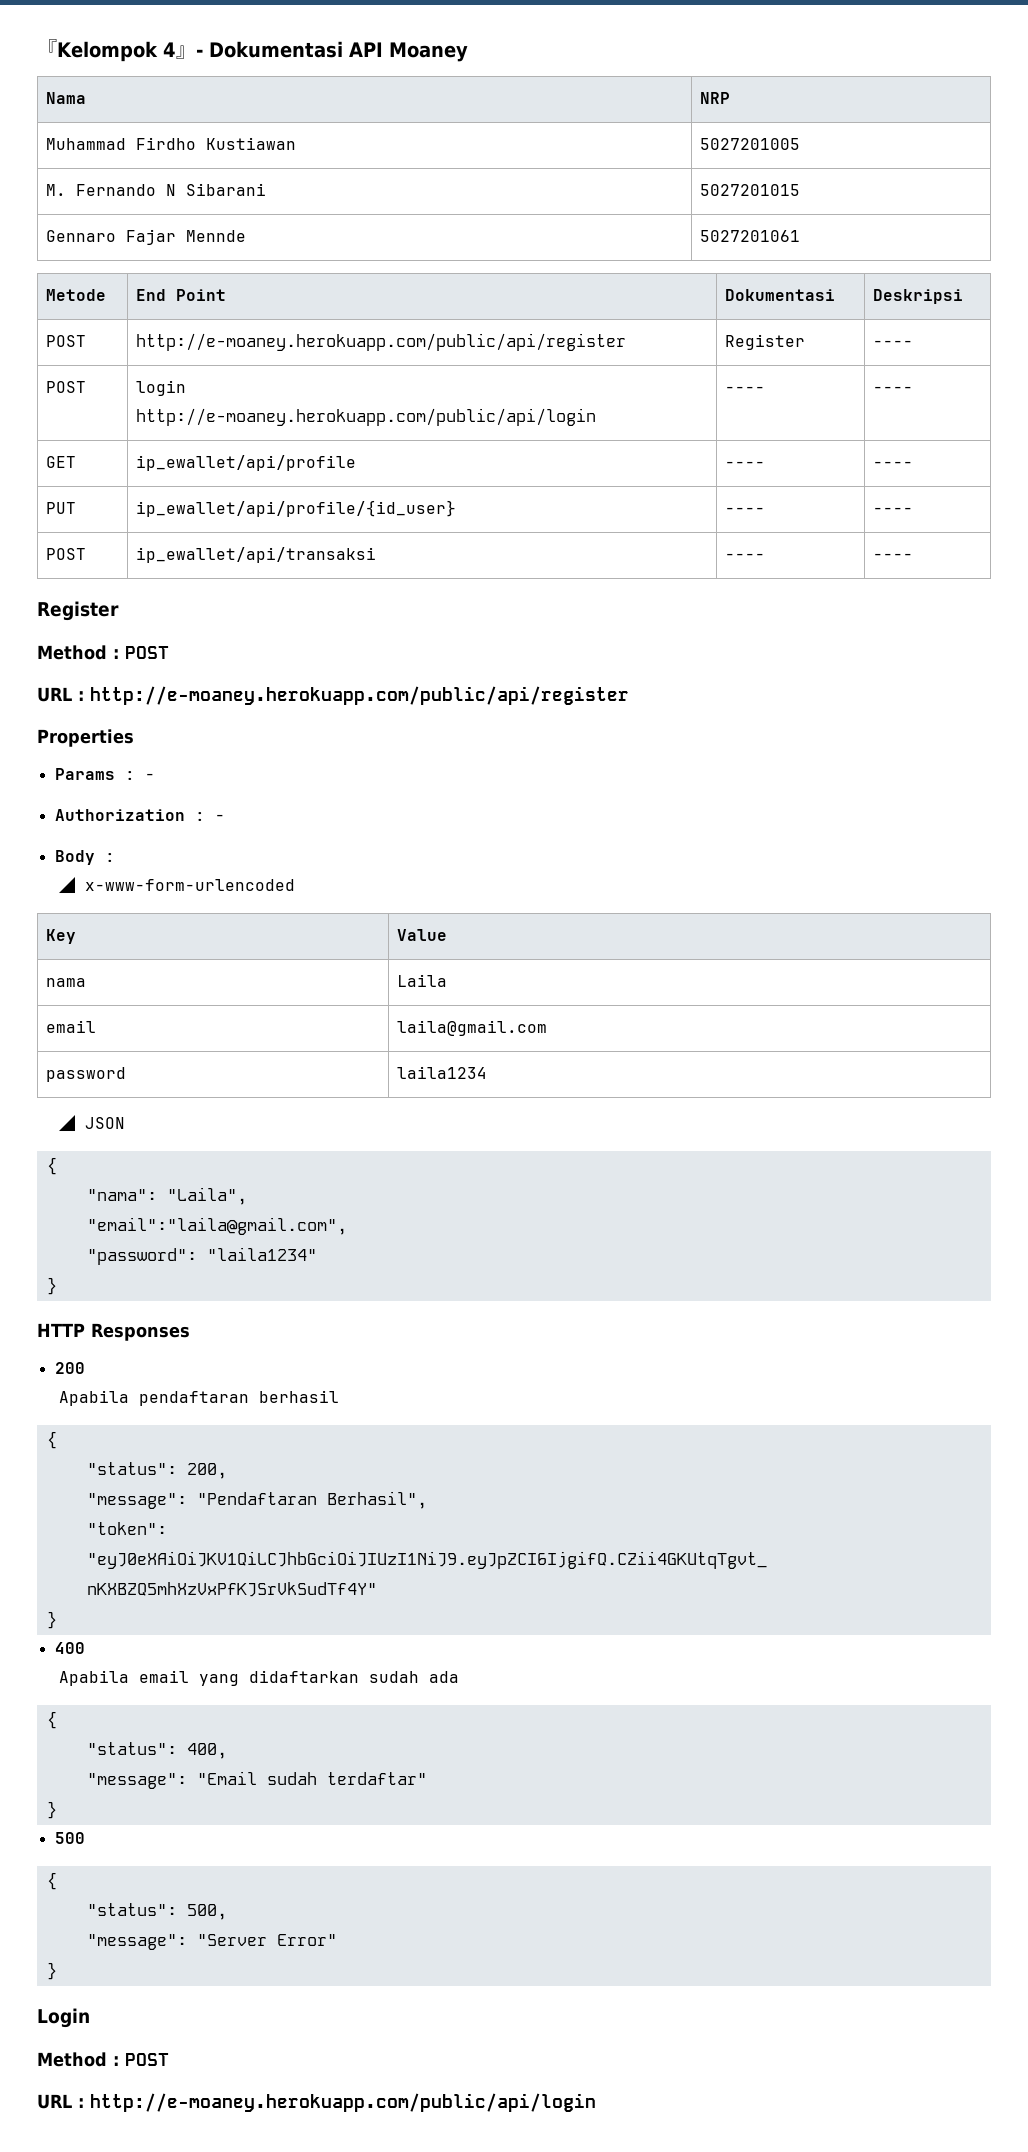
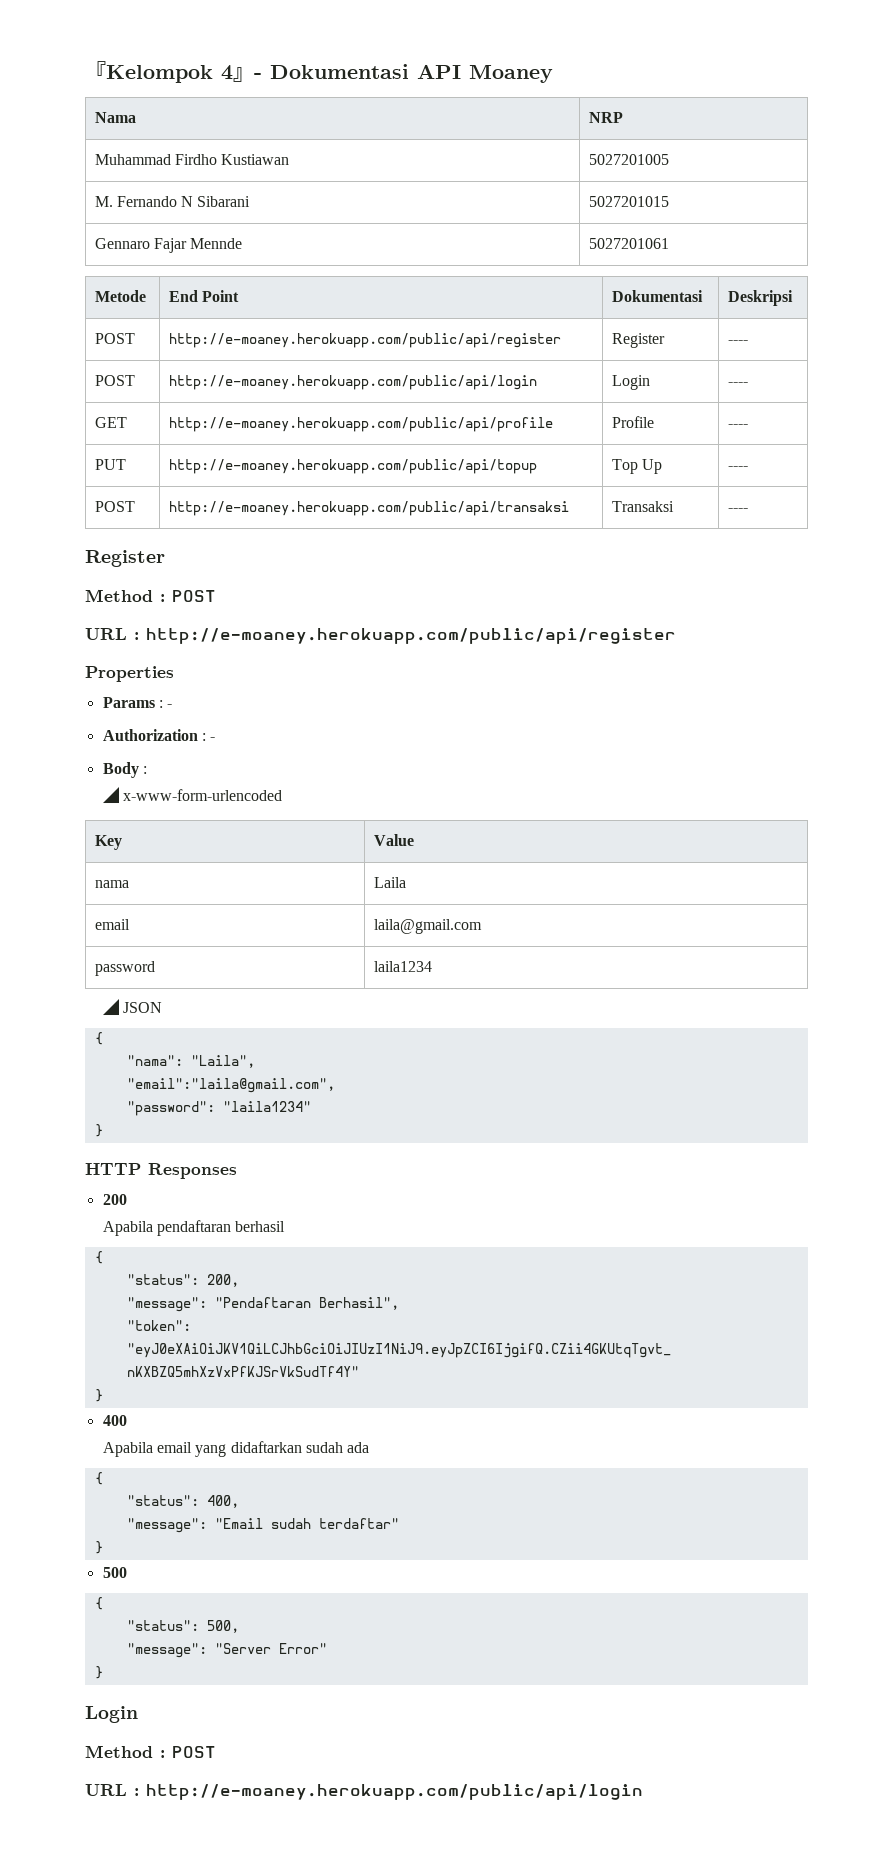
[135,380,186,396] login // -> (135, 380) none
[724,386,765,393] ---- -> [611,375,650,390] Login
[135,455,356,471] [724,461,765,468] ip_ewallet/api/profile | ---- -> [168,417,553,432] [611,416,654,428] http://e-moaney.herokuapp.com/public/api/profile | Profile
[135,500,456,517] [724,507,765,514] [872,507,913,514] [45,548,86,560] [135,547,376,563] [724,553,765,560] ip_ewallet/api/profile/{id_user} | ---- | ---- // POST | ip_ewallet/api/transaksi | ---- -> [168,459,537,474] [611,459,662,474] [727,466,748,470] [94,501,135,512] [168,501,569,516] [611,501,674,512] http://e-moaney.herokuapp.com/public/api/topup | Top Up | ---- // POST | http://e-moaney.herokuapp.com/public/api/transaksi | Transaksi

